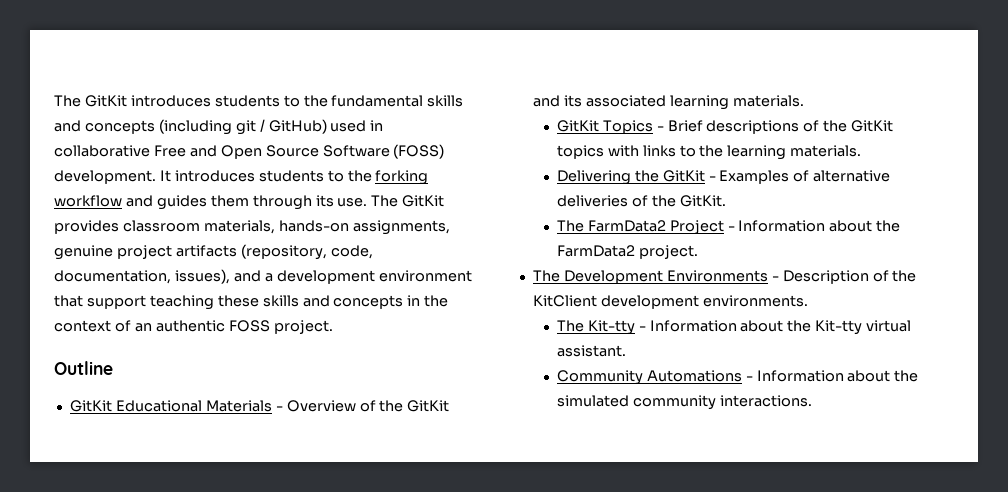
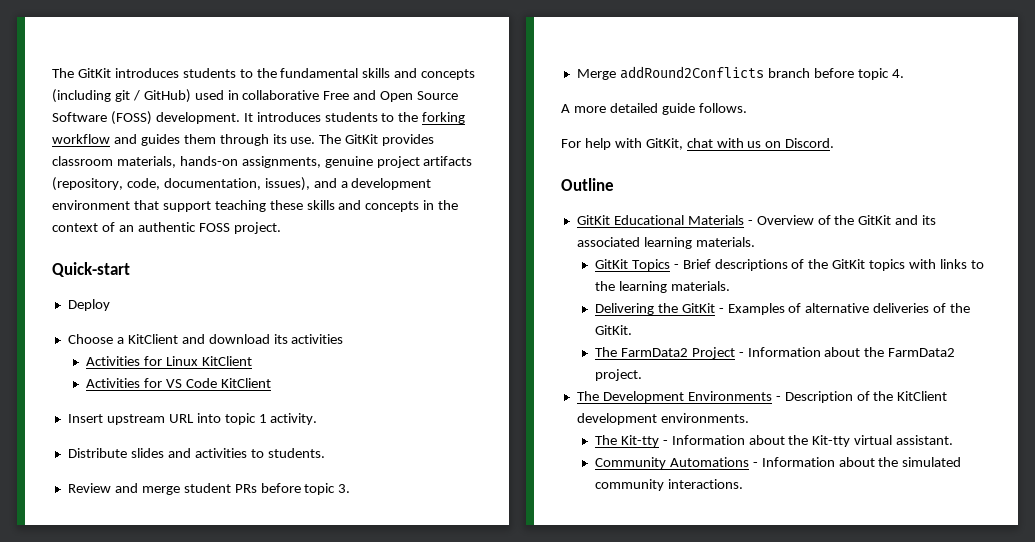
(333, 327) none -> [52,262,130,277] [67,299,110,311] [67,334,344,344] [85,356,252,366] [85,378,271,388] [67,413,318,425] [67,448,325,458] [67,483,351,495] [576,66,904,80] [561,103,747,115] [561,138,835,150] // Quick-start // Deploy // Choose a KitClient and download its activities // Activities for Linux KitClient // Activities for VS Code KitClient // Insert upstream URL into topic 1 activity. // Distribute slides and activities to students. // Review and merge student PRs before topic 3. // Merge addRound2Conflicts branch before topic 4. // A more detailed guide follows. // For help with GitKit, chat with us on Discord.

